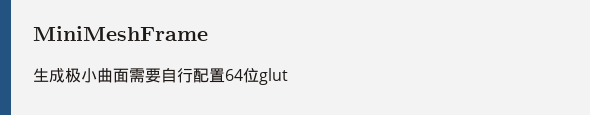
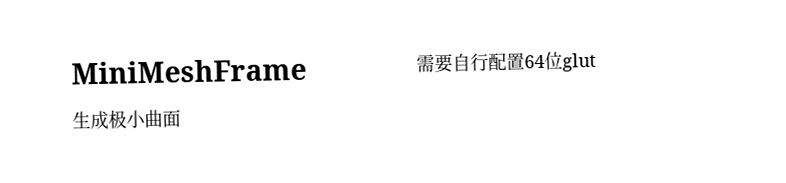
(129, 75) none -> (181, 118) //

